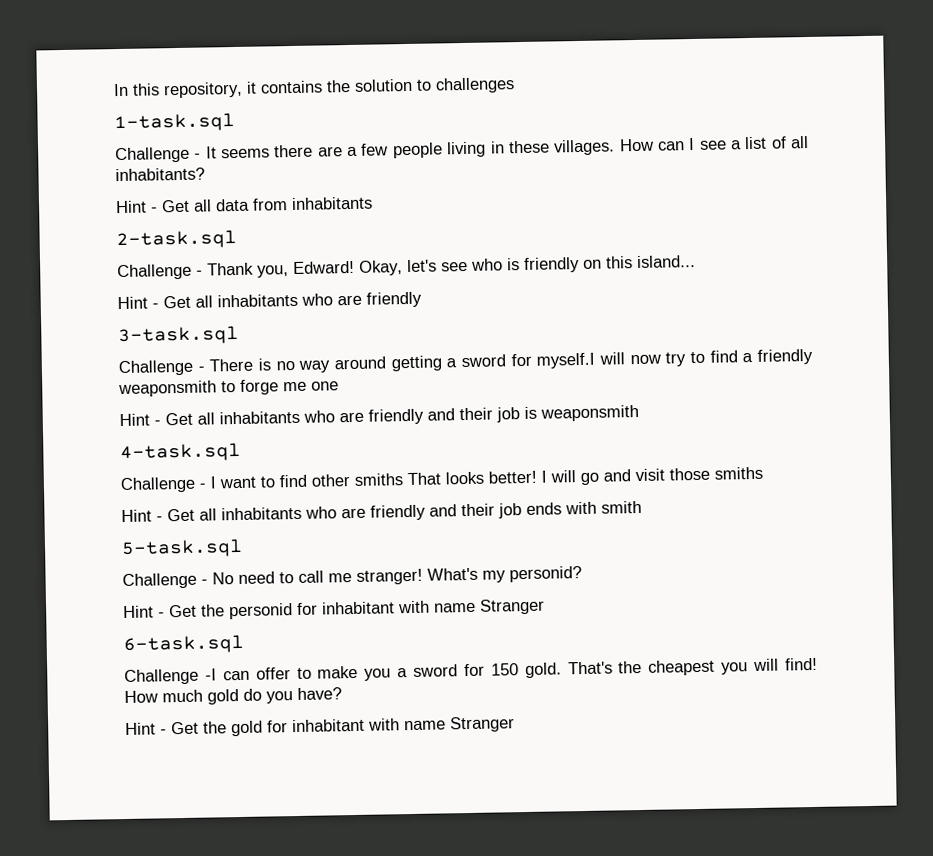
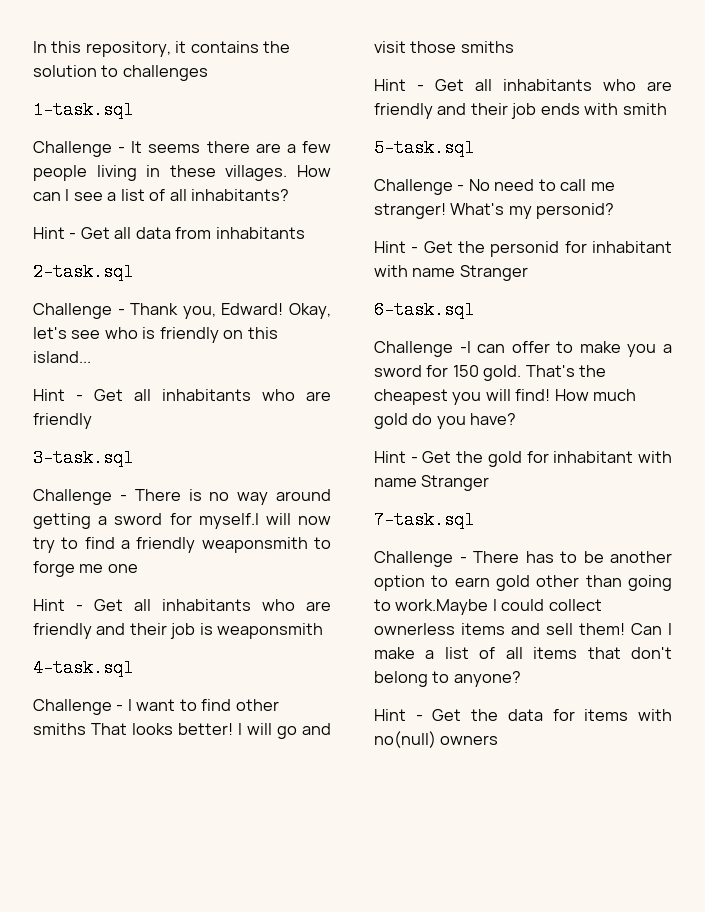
(515, 724) none -> [374,511,474,529] [374,551,672,567] [374,575,672,591] [374,599,602,615] [374,623,672,635] [374,647,672,659] [374,671,521,687] [374,709,672,721] [374,731,499,748] // 7-task.sql // Challenge - There has to be another option to earn gold other than going to work.Maybe I could collect ownerless items and sell them! Can I make a list of all items that don't belong to anyone? // Hint - Get the data for items with no(null) owners

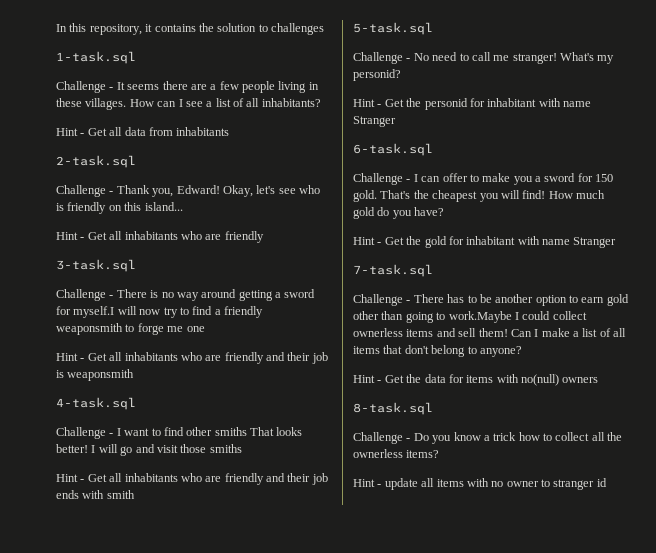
[459,341,471,353] -I -> [406,174,418,182] - I
(499, 740) none -> [353,402,433,415] [353,432,623,444] [353,449,440,458] [353,478,607,490] // 8-task.sql // Challenge - Do you know a trick how to collect all the ownerless items? // Hint - update all items with no owner to stranger id

